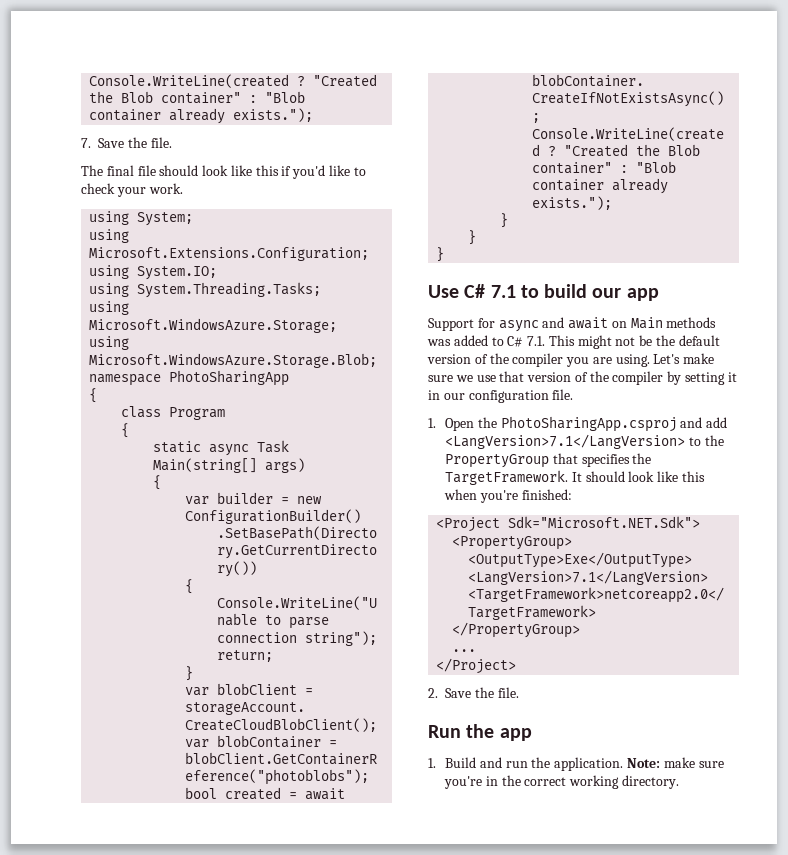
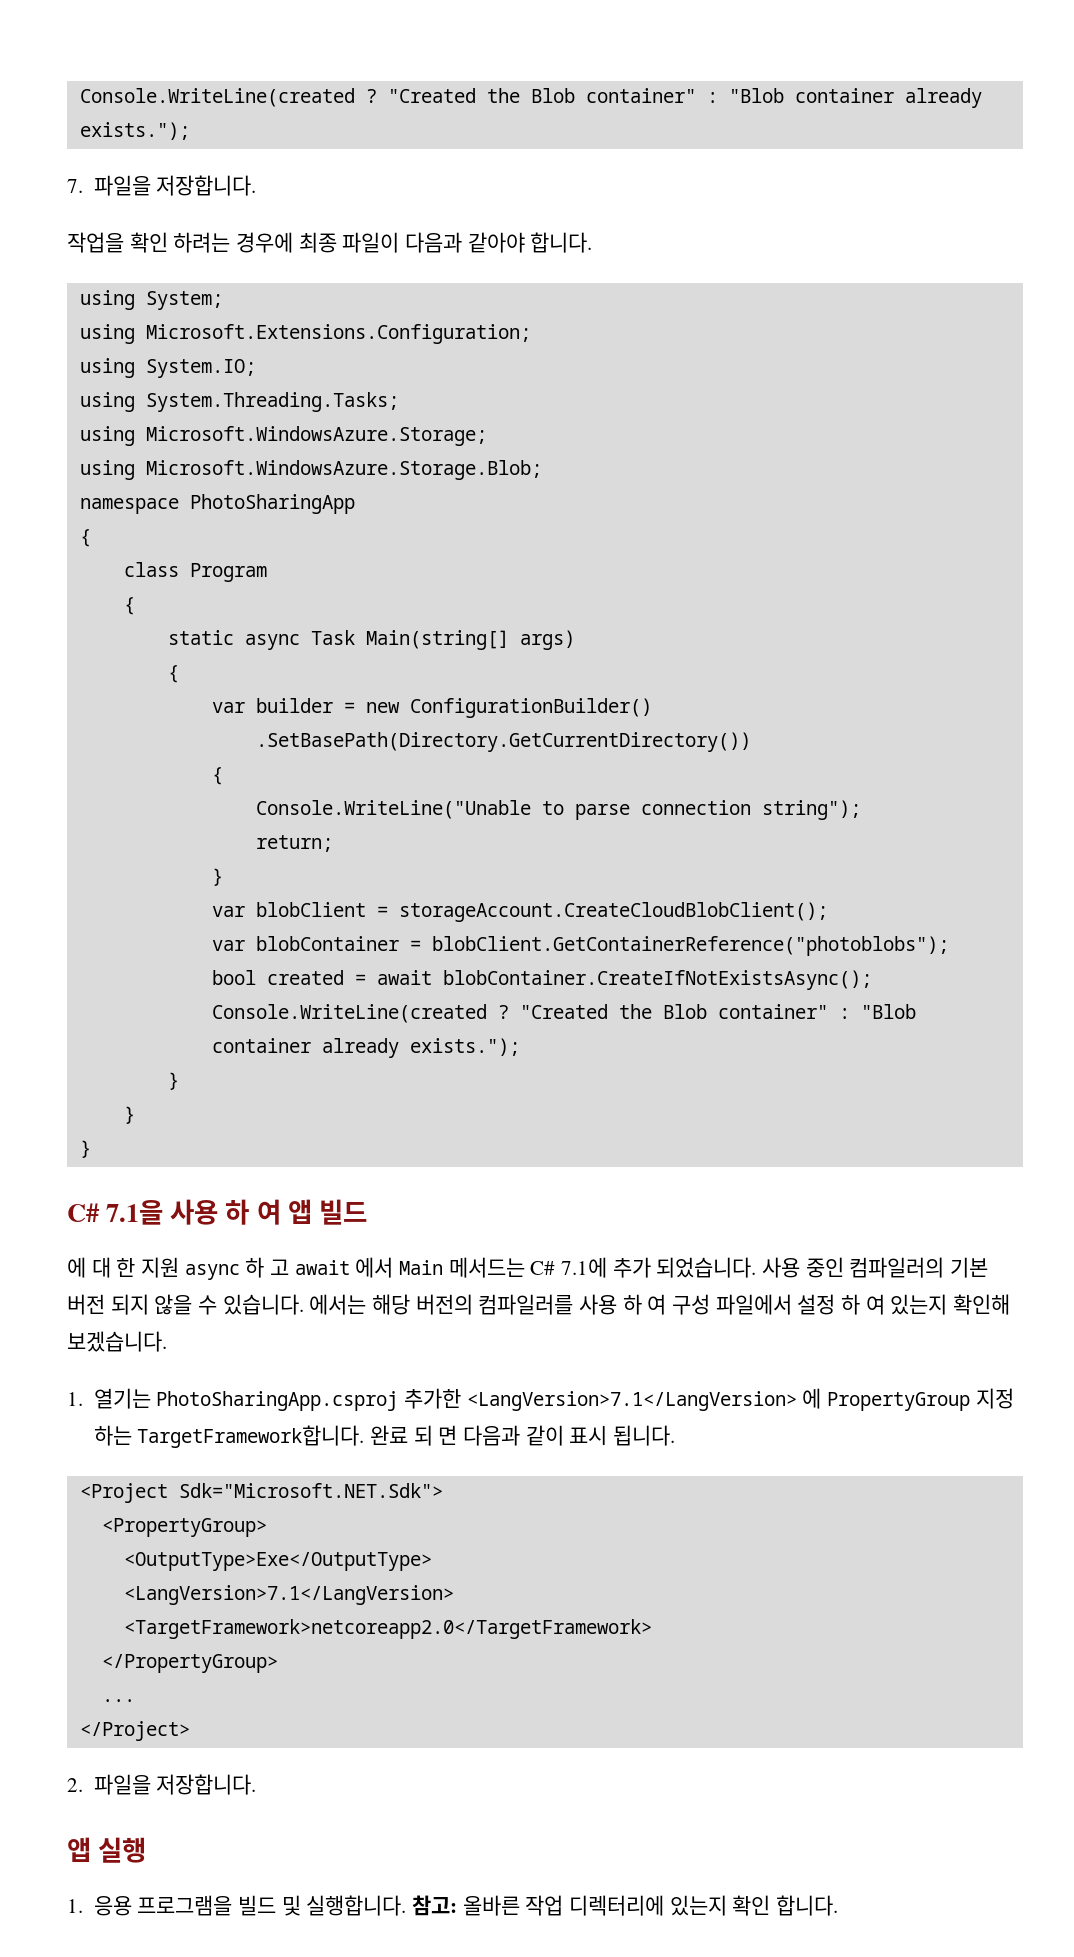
[98,137,172,148] [81,165,366,179] [81,183,183,197] Save the file. // The final file should look like this if you'd like to check your work. -> [93,175,257,196] [67,232,593,253] 파일을 저장합니다. // 작업을 확인 하려는 경우에 최종 파일이 다음과 같아야 합니다.
[428,284,659,301] [428,317,717,332] [427,335,720,349] [427,353,715,367] [428,371,737,385] [428,389,574,403] [428,416,728,432] [445,434,724,449] [445,453,652,468] [445,470,706,485] [444,489,572,503] Use C# 7.1 to build our app // Support for async and await on Main methods was added to C# 7.1. This might not be the default version of the compiler you are using. Let's make sure we use that version of the compiler by setting it in our configuration file. // 1. Open the PhotoSharingApp.csproj and add <LangVersion>7.1</LangVersion> to the PropertyGroup that specifies the TargetFramework. It should look like this when you're finished: -> [67,1199,367,1225] [67,1257,989,1280] [67,1294,1011,1315] [67,1331,167,1352] [67,1388,1014,1411] [93,1425,676,1448] C# 7.1을 사용 하 여 앱 빌드 // 에 대 한 지원 async 하 고 await 에서 Main 메서드는 C# 7.1에 추가 되었습니다. 사용 중인 컴파일러의 기본 버전 되지 않을 수 있습니다. 에서는 해당 버전의 컴파일러를 사용 하 여 구성 파일에서 설정 하 여 있는지 확인해 보겠습니다. // 1. 열기는 PhotoSharingApp.csproj 추가한 <LangVersion>7.1</LangVersion> 에 PropertyGroup 지정 하는 TargetFramework합니다. 완료 되 면 다음과 같이 표시 됩니다.
[445,687,519,698] [428,724,532,741] [428,757,724,771] [444,775,680,789] Save the file. // Run the app // 1. Build and run the application. Note: make sure you're in the correct working directory. -> [93,1774,257,1795] [67,1837,147,1863] [67,1895,839,1916] 파일을 저장합니다. // 앱 실행 // 1. 응용 프로그램을 빌드 및 실행합니다. 참고: 올바른 작업 디렉터리에 있는지 확인 합니다.

